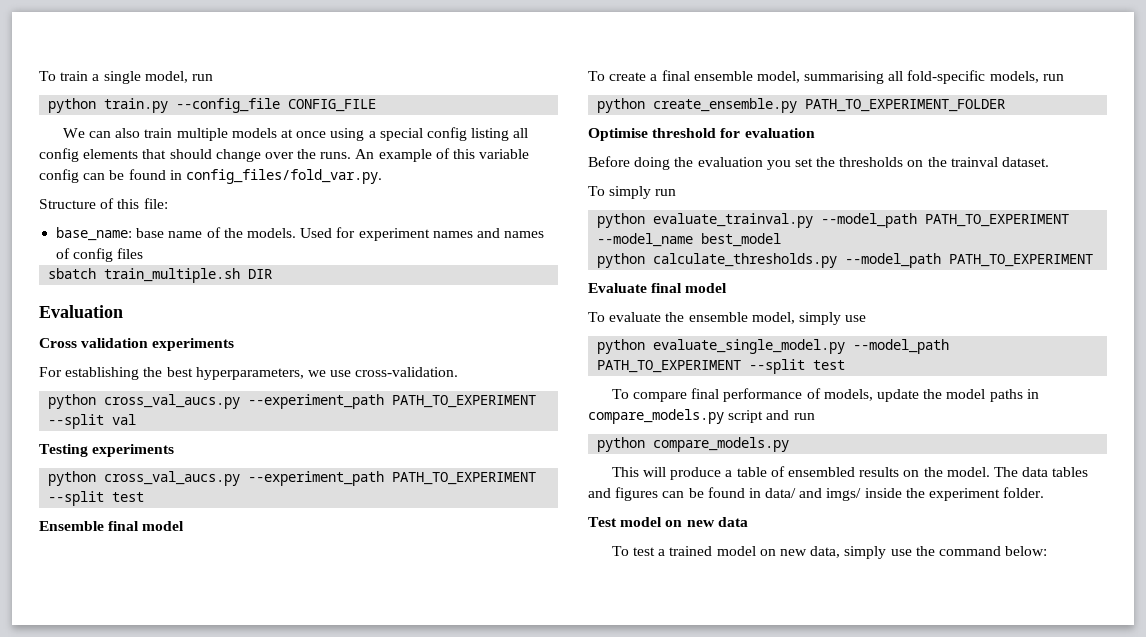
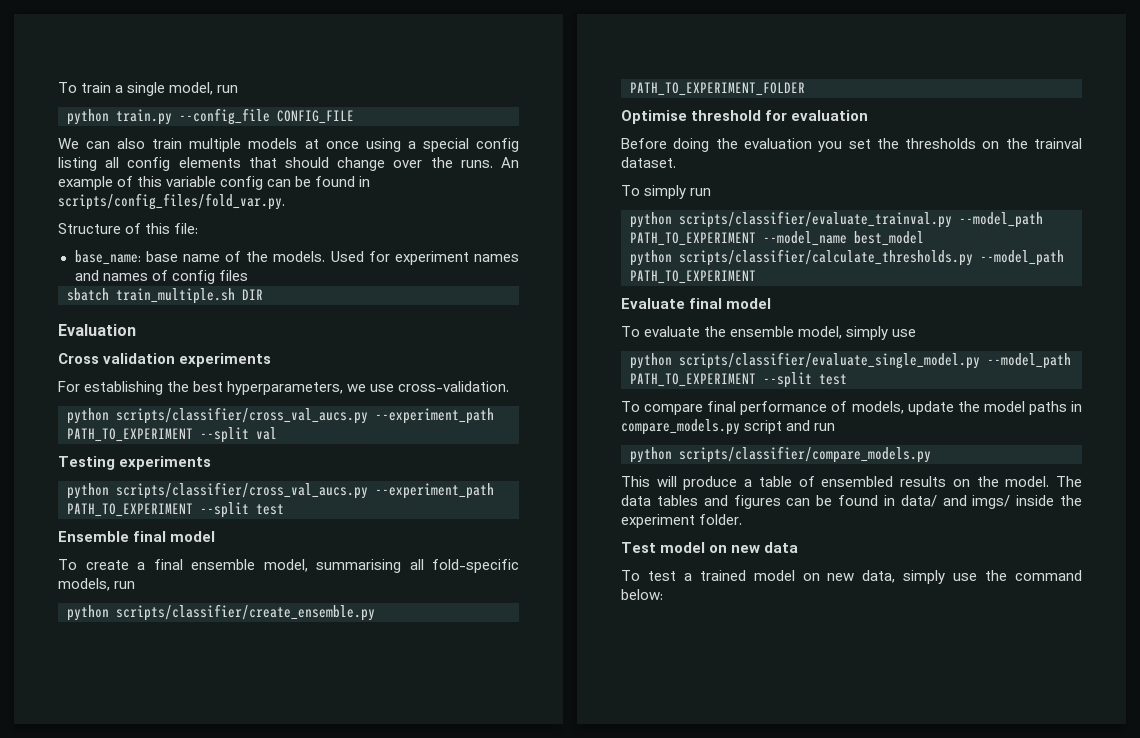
[185,169,382,184] config_files/fold_var.py. -> [58,193,285,210] scripts/config_files/fold_var.py.
[104,394,241,409] cross_val_aucs.py -> [116,407,368,424] scripts/classifier/cross_val_aucs.py
[104,471,241,486] cross_val_aucs.py -> [116,482,368,499] scripts/classifier/cross_val_aucs.py
[653,98,798,113] create_ensemble.py -> [116,604,375,621] scripts/classifier/create_ensemble.py
[653,213,814,228] evaluate_trainval.py -> [679,211,952,228] scripts/classifier/evaluate_trainval.py
[653,253,838,268] calculate_thresholds.py -> [679,249,973,266] scripts/classifier/calculate_thresholds.py
[653,339,846,354] evaluate_single_model.py -> [679,352,980,369] scripts/classifier/evaluate_single_model.py
[653,437,790,452] compare_models.py -> [679,446,931,463] scripts/classifier/compare_models.py

